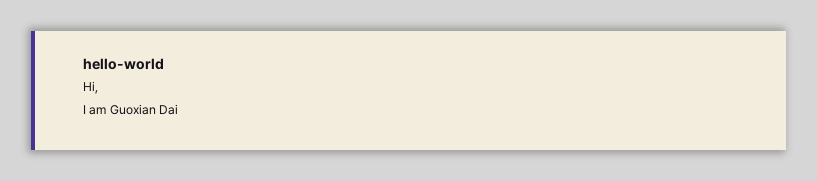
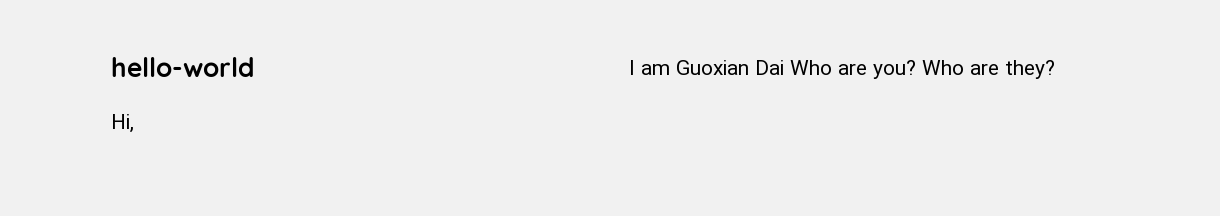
(179, 109) none -> [790,60,1055,79] Who are you? Who are they?

